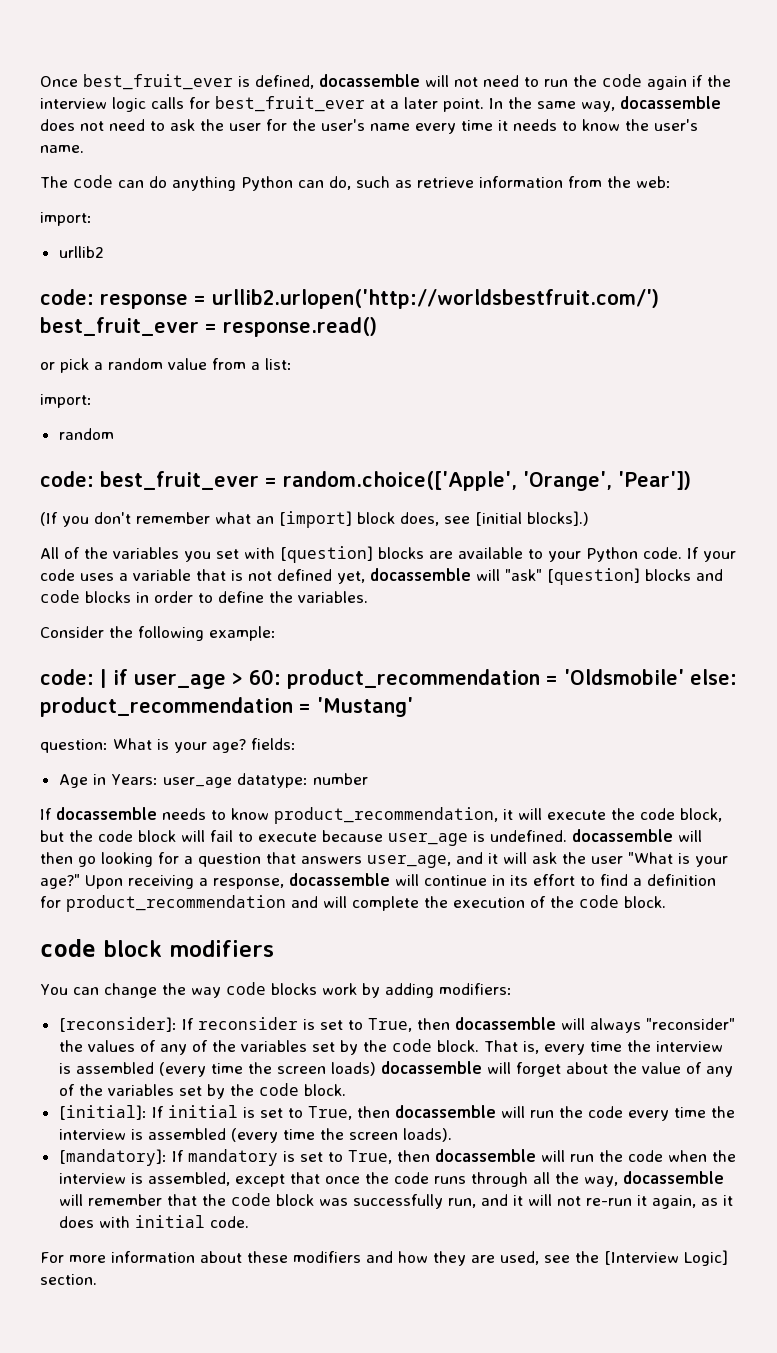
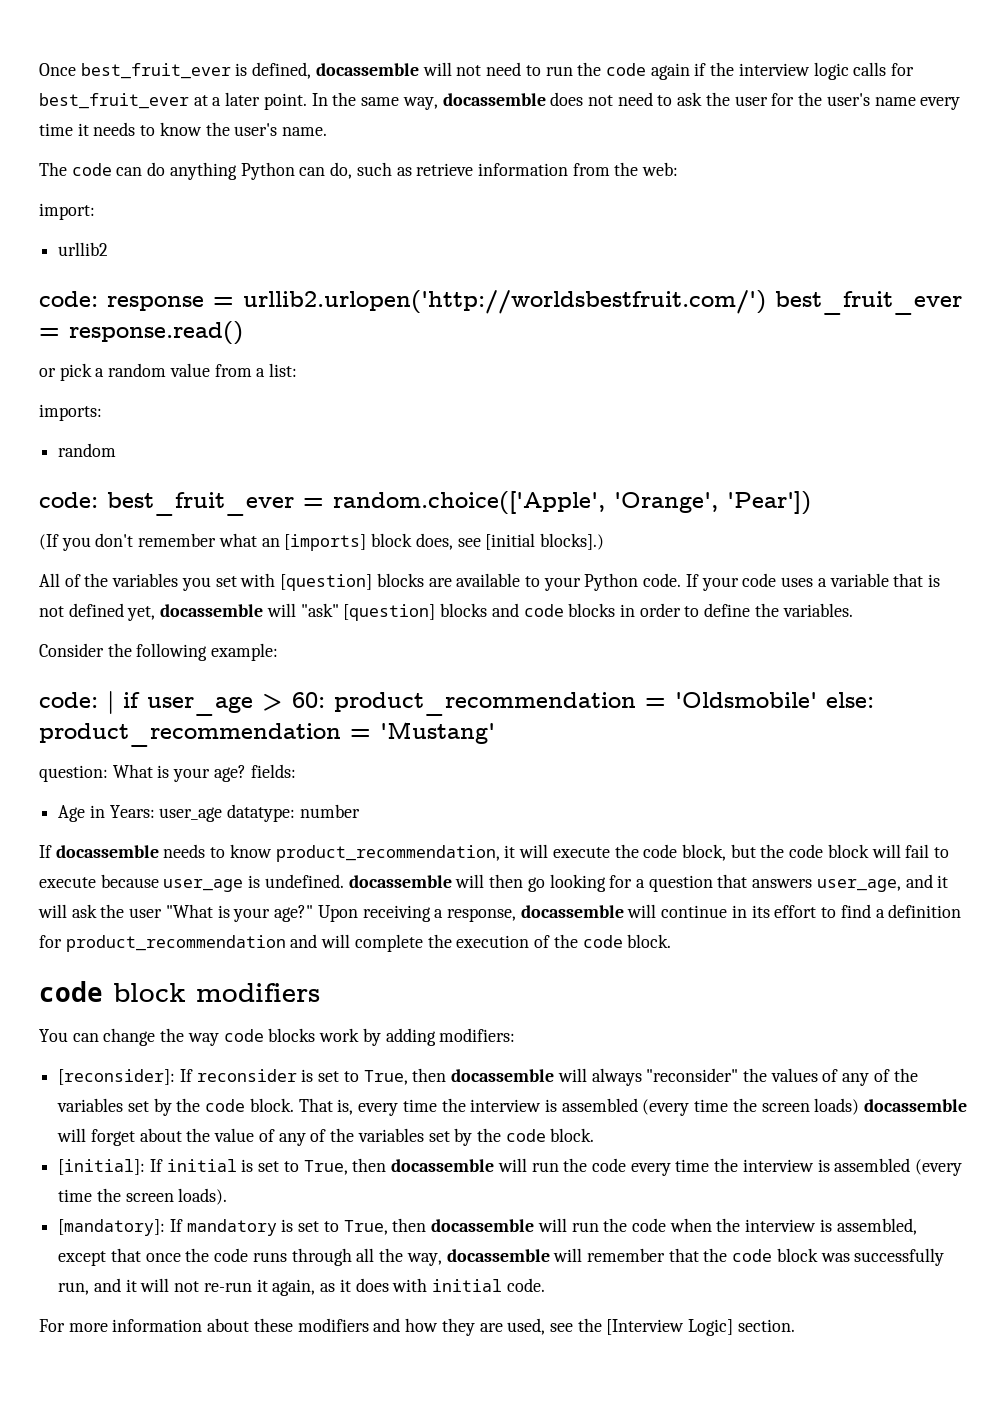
[40,394,92,408] import: -> [39,404,102,421] imports:
[279,511,352,528] [import] -> [284,534,367,551] [imports]

